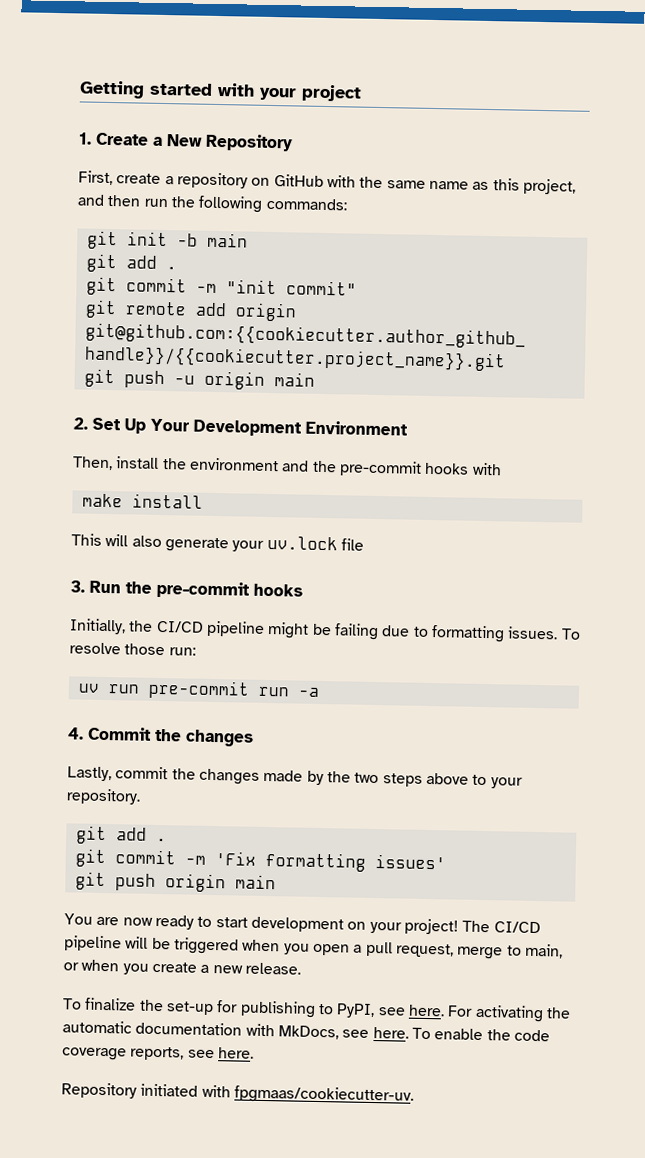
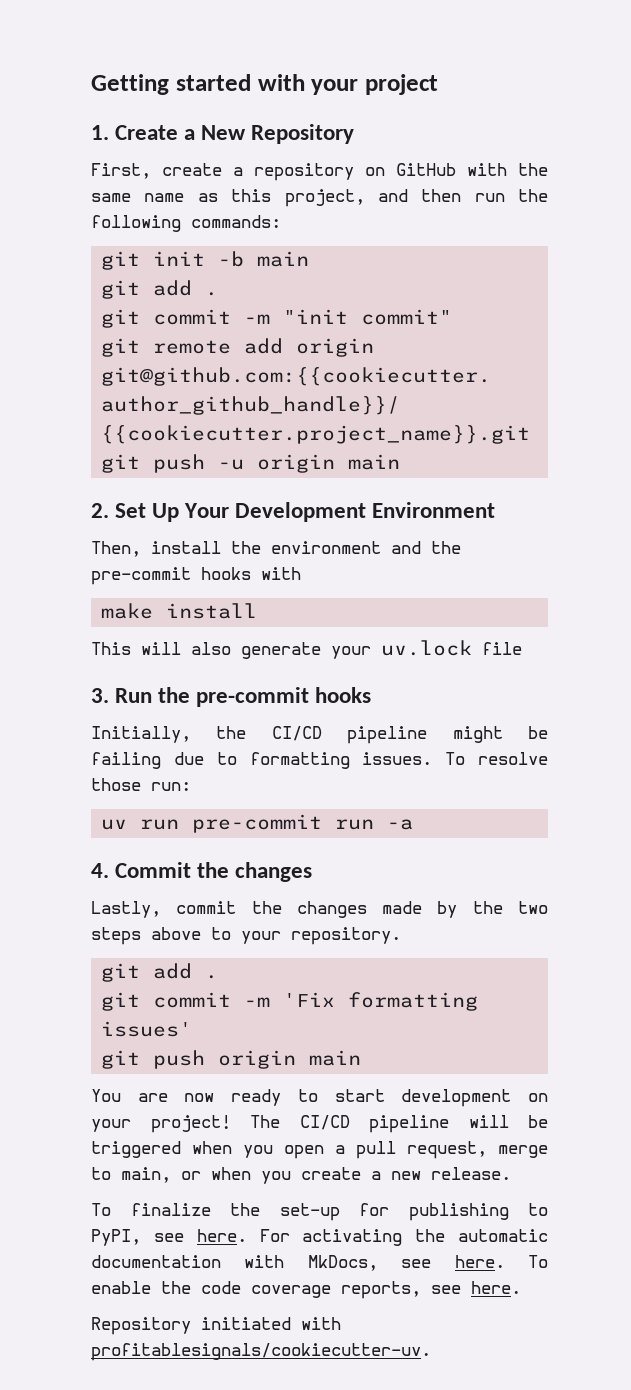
[233,1085,414,1105] fpgmaas/cookiecutter-uv. -> [91,1343,431,1361] profitablesignals/cookiecutter-uv.

